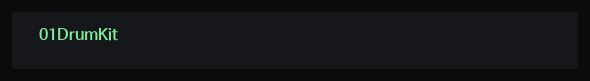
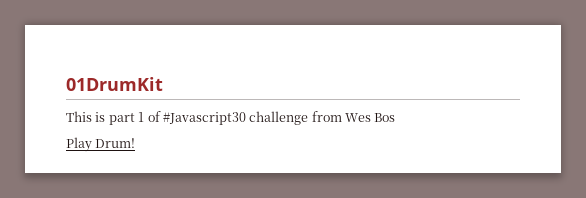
(118, 34) none -> [66,111,396,125] [66,137,136,152] // This is part 1 of #Javascript30 challenge from Wes Bos // Play Drum!

